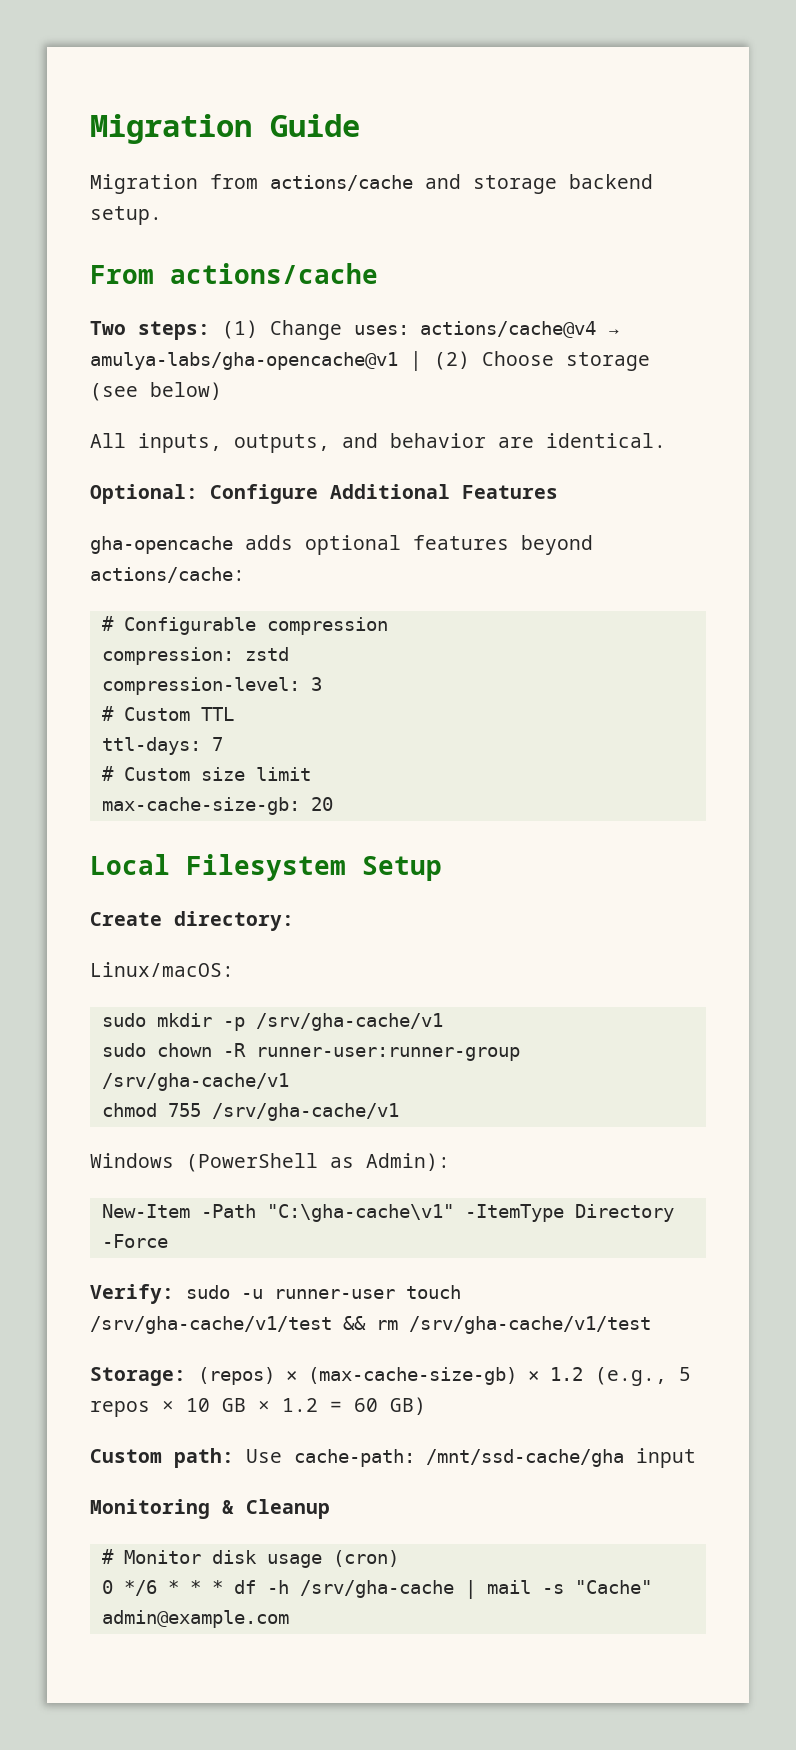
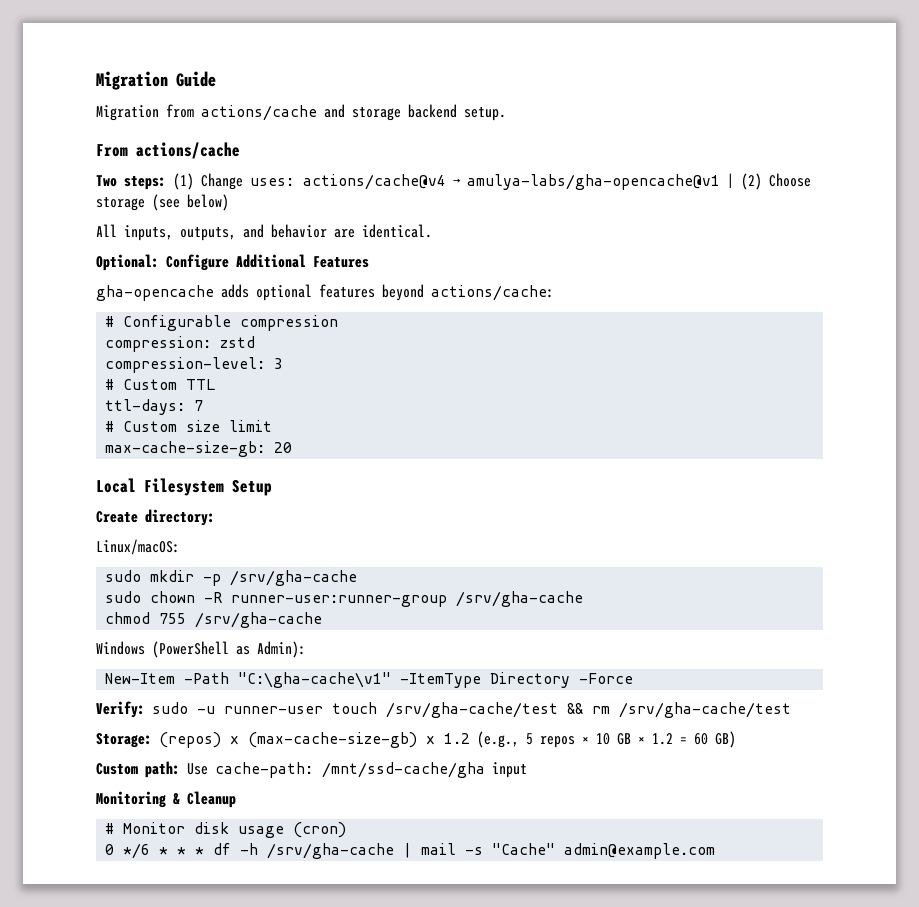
[255,1013,443,1031] /srv/gha-cache/v1 -> [230,570,358,586] /srv/gha-cache
[101,1073,289,1091] /srv/gha-cache/v1 -> [456,591,584,607] /srv/gha-cache
[211,1103,399,1121] /srv/gha-cache/v1 -> [195,612,323,628] /srv/gha-cache
[90,1316,332,1334] /srv/gha-cache/v1/test -> [386,702,558,718] /srv/gha-cache/test
[409,1316,651,1334] /srv/gha-cache/v1/test -> [619,702,791,718] /srv/gha-cache/test

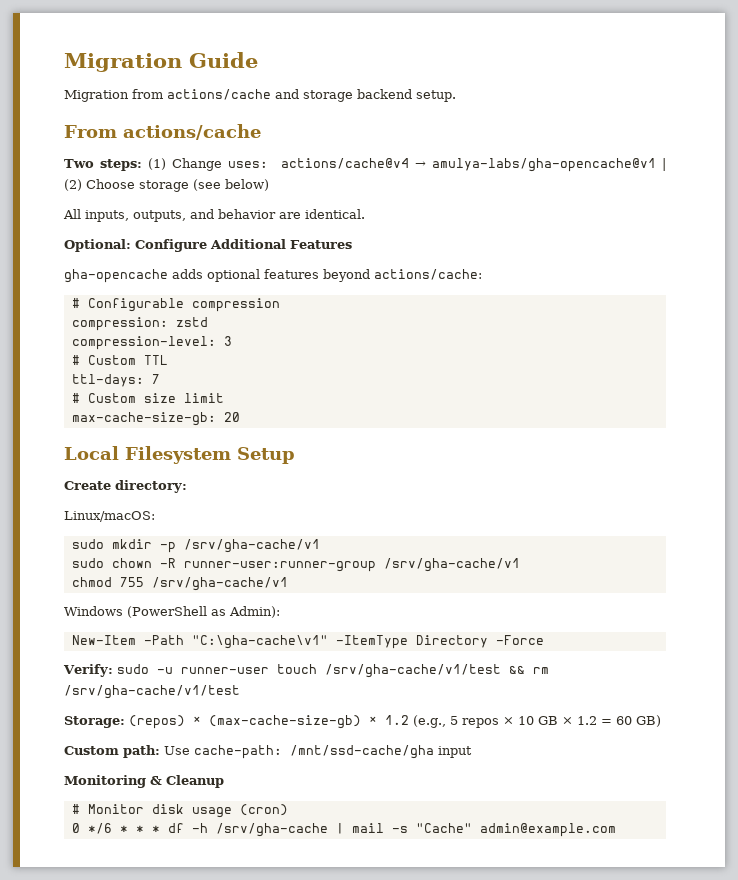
[230,570,358,586] /srv/gha-cache -> [183,539,320,553] /srv/gha-cache/v1
[456,591,584,607] /srv/gha-cache -> [383,558,520,572] /srv/gha-cache/v1
[195,612,323,628] /srv/gha-cache -> [151,577,288,591] /srv/gha-cache/v1
[386,702,558,718] /srv/gha-cache/test -> [324,664,501,678] /srv/gha-cache/v1/test
[619,702,791,718] /srv/gha-cache/test -> [64,685,240,699] /srv/gha-cache/v1/test

